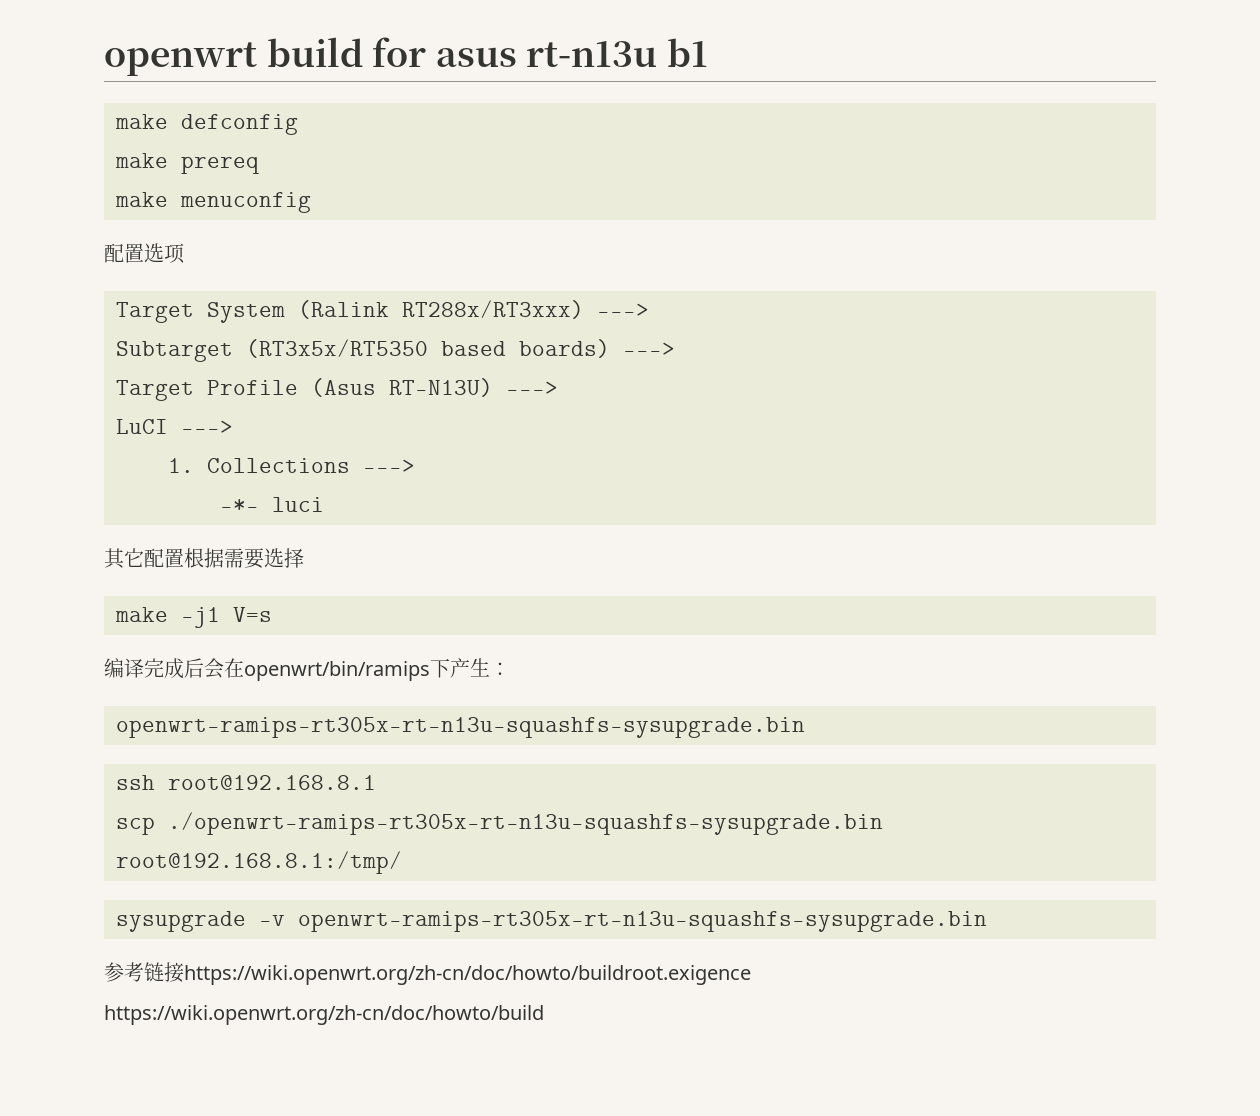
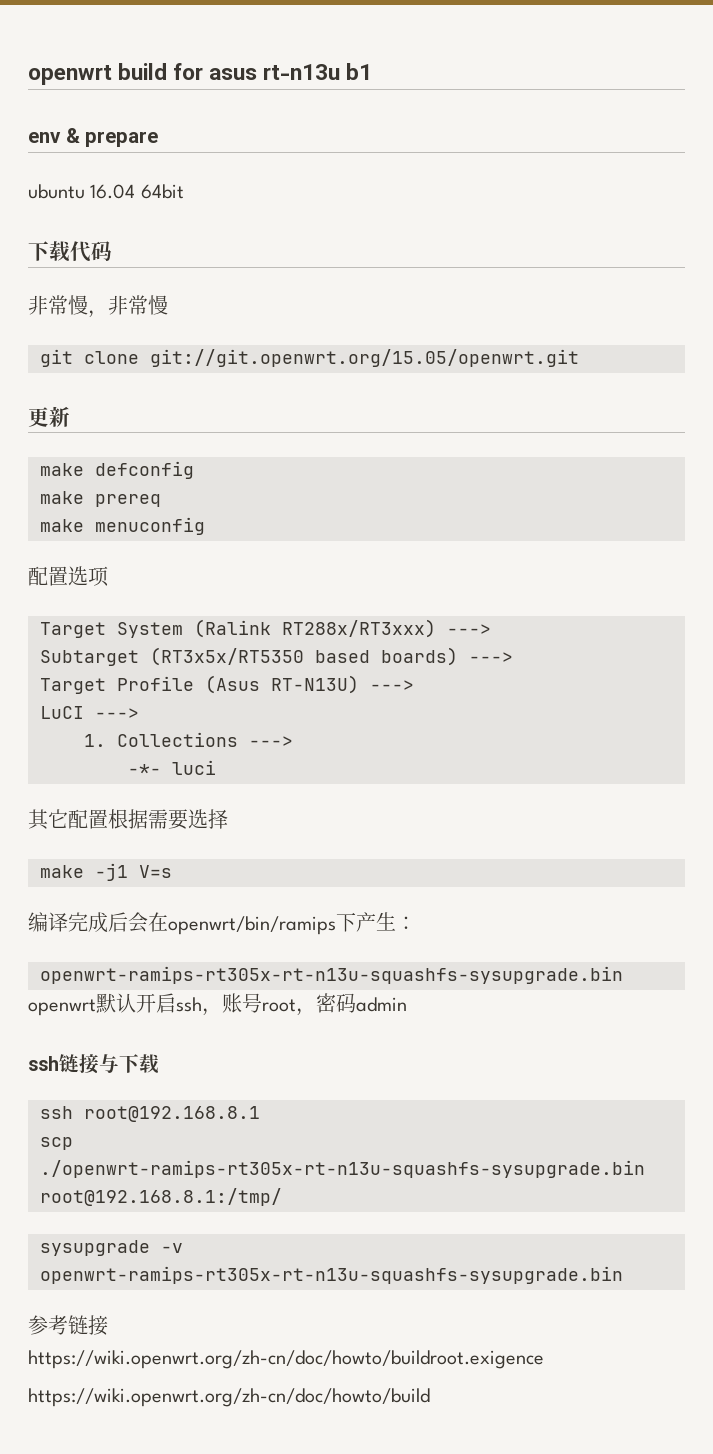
(708, 52) none -> [28,128,159,147] [28,184,184,199] [28,241,112,262] [28,295,168,318] [40,349,579,367] [28,406,70,427] // env & prepare // ubuntu 16.04 64bit // 下载代码 // 非常慢，非常慢 // git clone git://git.openwrt.org/15.05/openwrt.git // 更新
(805, 727) none -> [28,993,407,1016] [28,1054,159,1074] // openwrt默认开启ssh，账号root，密码admin // ssh链接与下载
(184, 972) none -> (108, 1325) //

